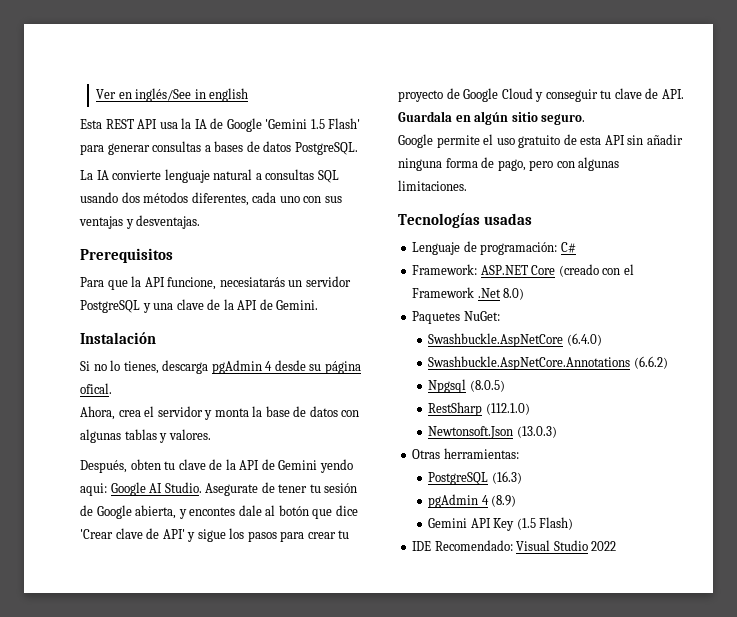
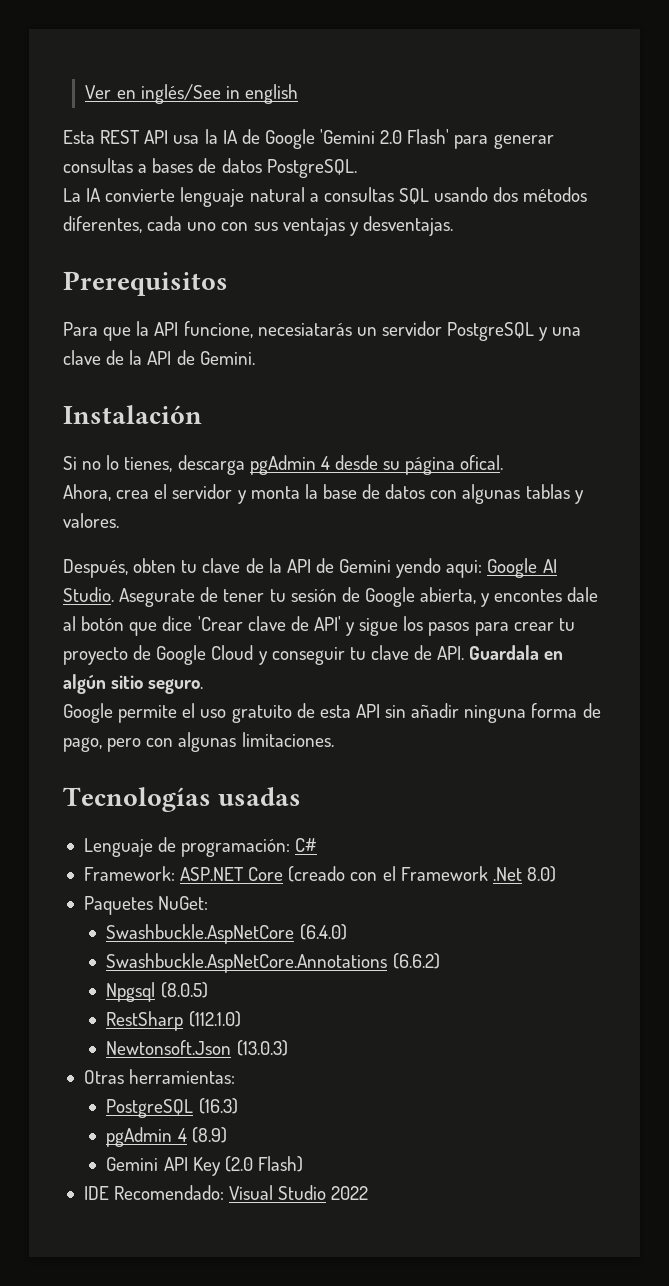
[310,119,325,129] 1.5 -> [380,130,403,144] 2.0
[516,518,536,530] (1.5 -> [224,1156,253,1172] (2.0

